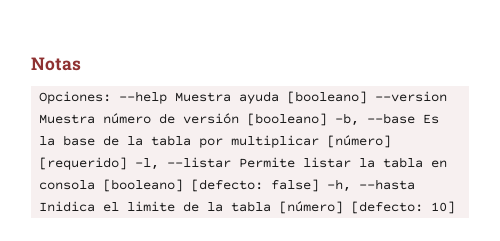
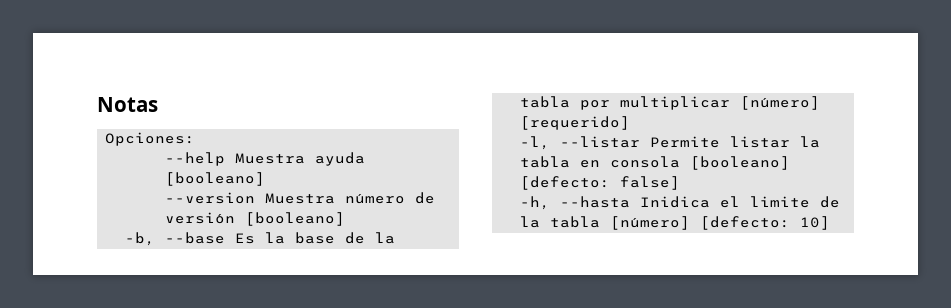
(111, 97) none -> (196, 139) //
(367, 97) none -> (266, 179) //
(327, 119) none -> (346, 219) //
(127, 163) none -> (631, 123) //
(319, 185) none -> (681, 183) //

